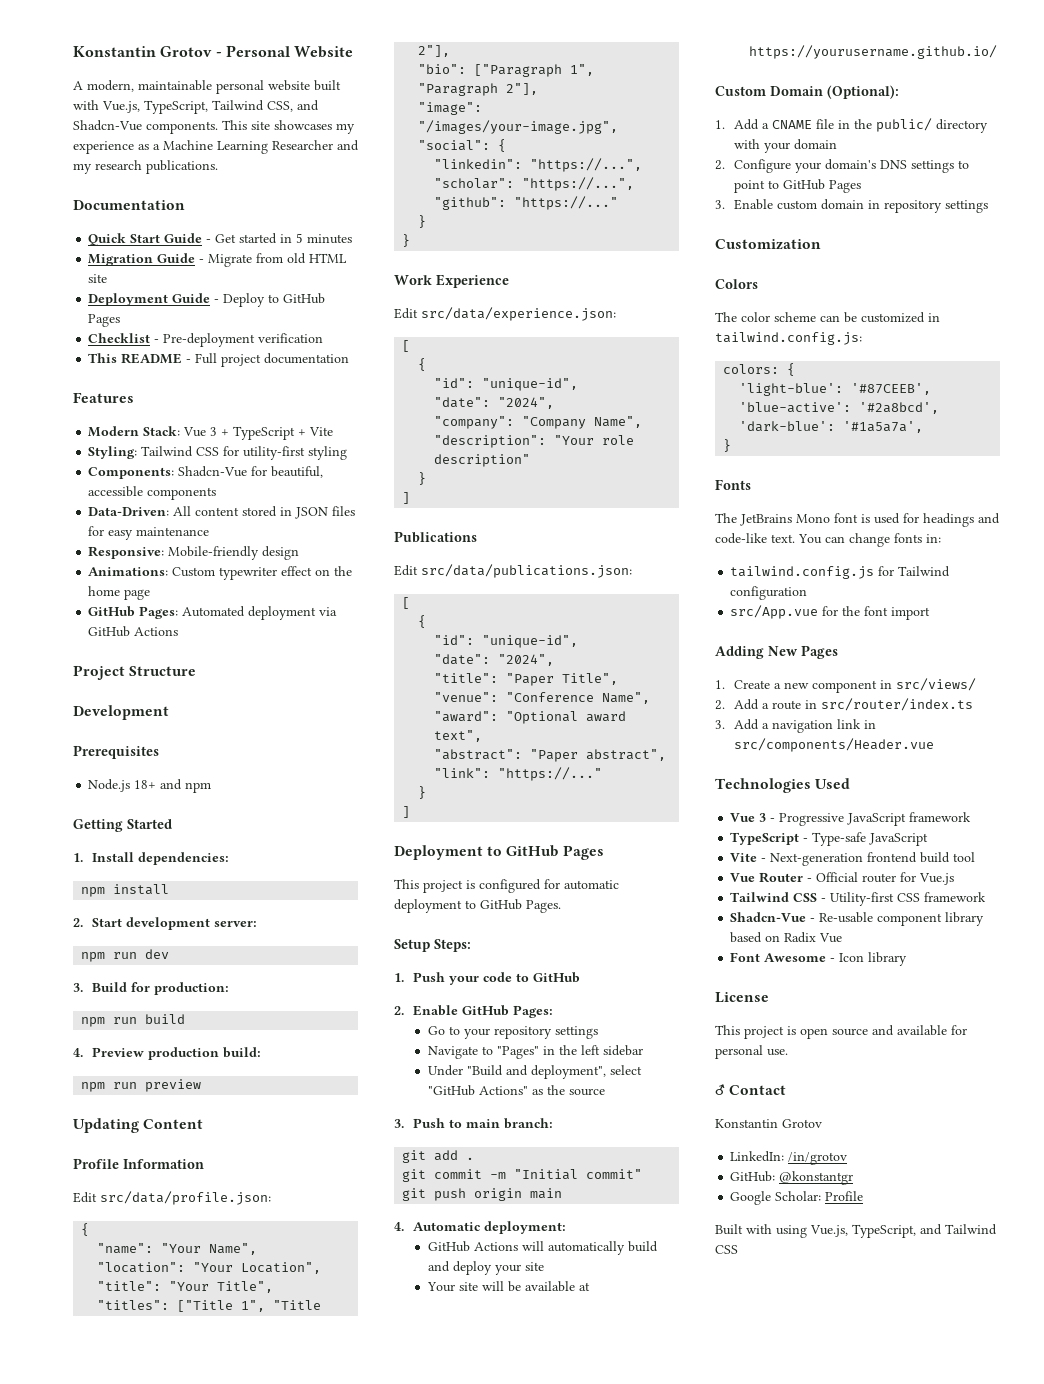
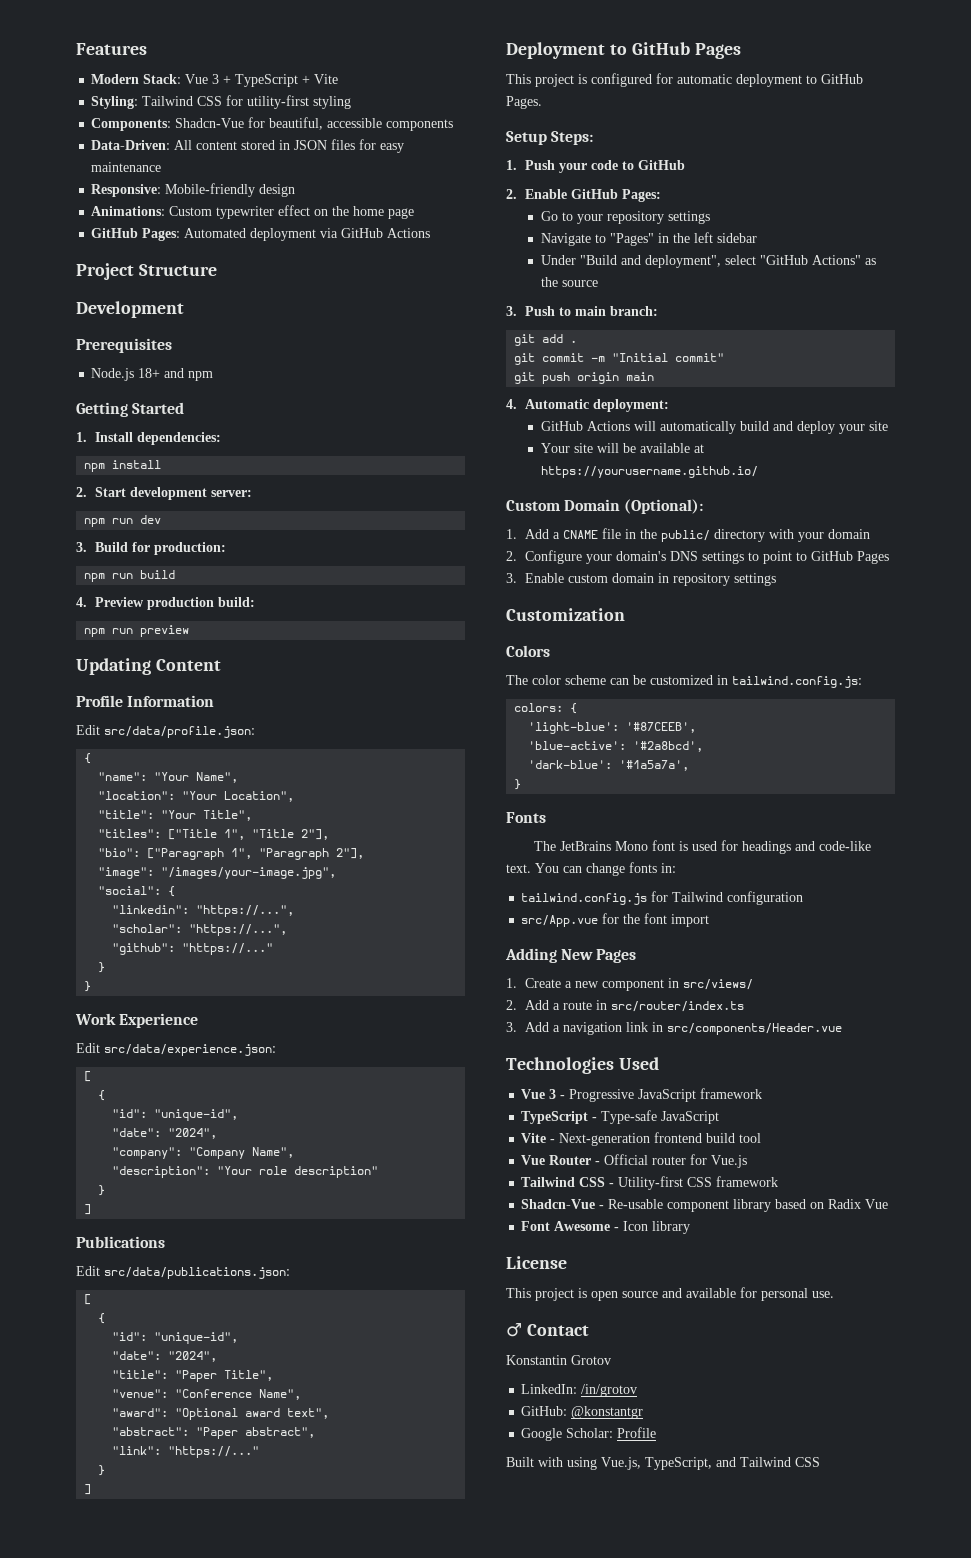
[73,45,354,58] [73,80,341,94] [73,100,319,114] [73,120,355,134] [73,140,359,154] [73,160,218,174] [73,200,185,210] [88,233,353,246] [88,253,348,267] [88,274,108,283] [88,293,326,307] [88,314,121,327] [88,333,324,347] [88,353,350,367] Konstantin Grotov - Personal Website // A modern, maintainable personal website built with Vue.js, TypeScript, Tailwind CSS, and Shadcn-Vue components. This site showcases my experience as a Machine Learning Researcher and my research publications. // Documentation // Quick Start Guide - Get started in 5 minutes // Migration Guide - Migrate from old HTML site // Deployment Guide - Deploy to GitHub Pages // Checklist - Pre-deployment verification // This README - Full project documentation // -> (76, 49) none

